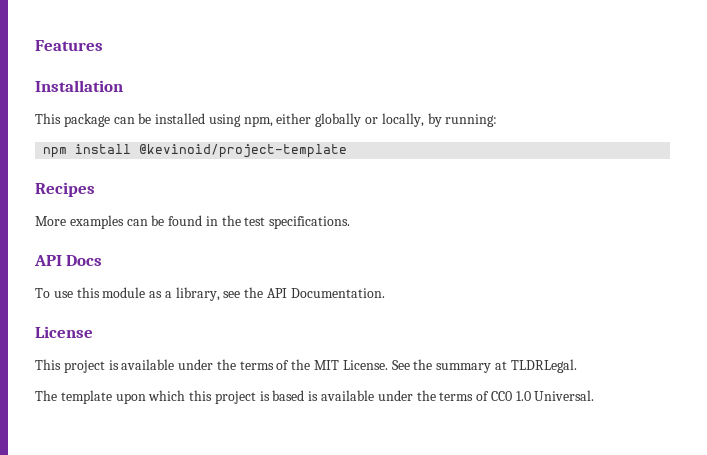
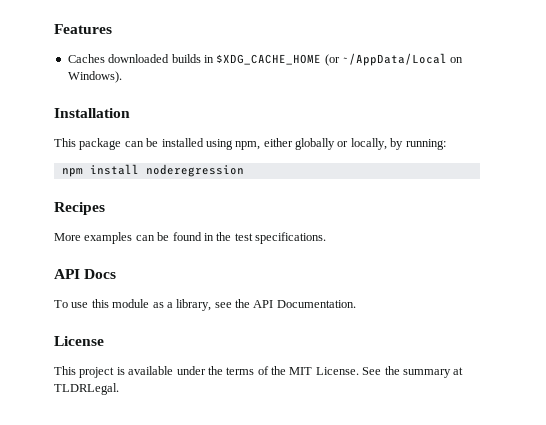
(103, 45) none -> [67,53,464,66] [67,71,122,83] // Caches downloaded builds in $XDG_CACHE_HOME (or ~/AppData/Local on Windows).
[139,144,348,158] @kevinoid/project-template -> [145,164,244,177] noderegression
[35,390,595,404] // The template upon which this project is based is available under the terms of CC0 1.0 Universal. -> (119, 389) none

